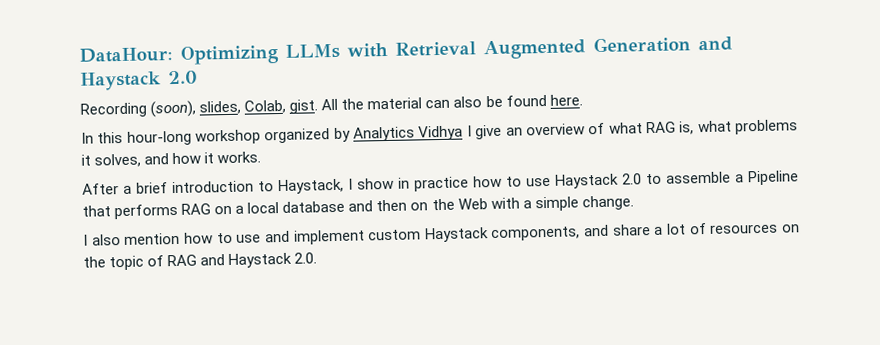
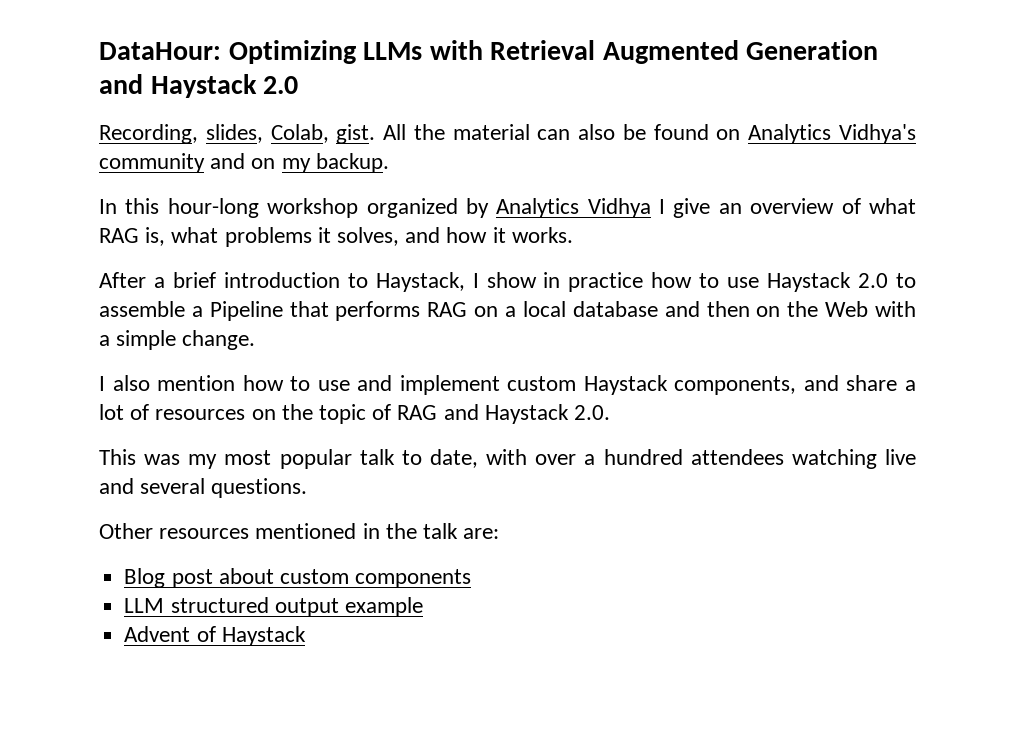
[80,100,197,118] Recording (soon), -> [99,124,198,144] Recording,
[549,94,583,106] here. -> [716,124,916,144] [99,153,389,173] on Analytics Vidhya's community and on my backup.
(318, 258) none -> [99,449,916,469] [99,478,308,498] [99,523,500,539] [124,568,472,588] [124,597,423,617] [124,626,306,646] // This was my most popular talk to date, with over a hundred attendees watching live and several questions. // Other resources mentioned in the talk are: // Blog post about custom components // LLM structured output example // Advent of Haystack

